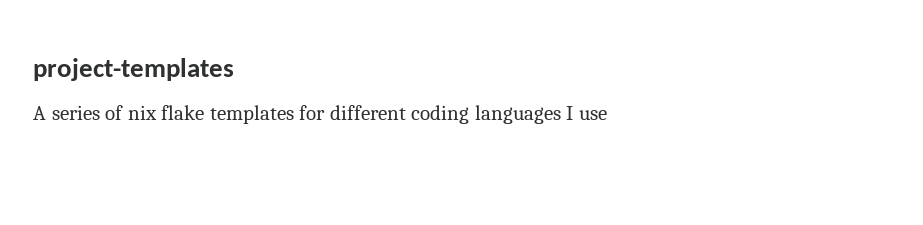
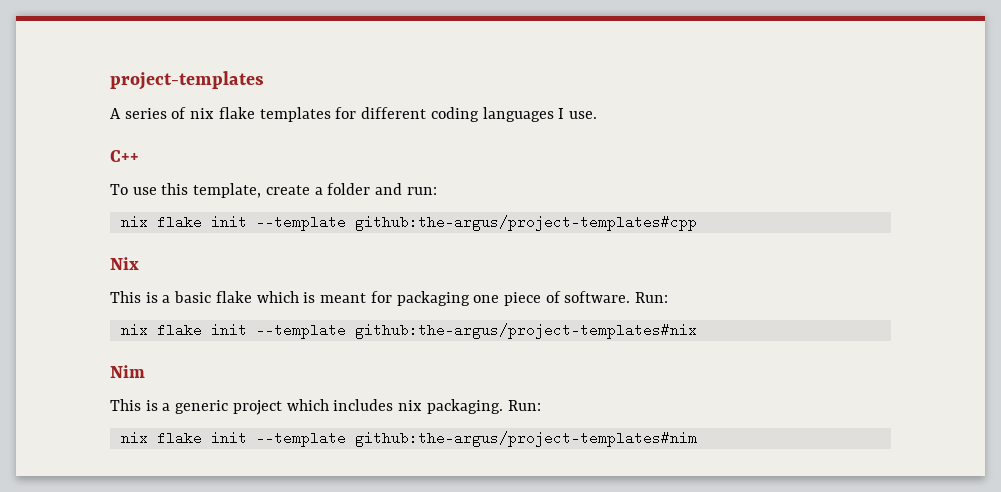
[578,110,607,120] use -> [568,111,597,119] [110,150,139,162] [110,183,437,198] [120,215,697,231] [110,257,139,270] [110,291,669,306] [120,323,697,339] [110,365,145,378] [110,399,541,415] [120,431,697,447] use. // C++ // To use this template, create a folder and run: // nix flake init --template github:the-argus/project-templates#cpp // Nix // This is a basic flake which is meant for packaging one piece of software. Run: // nix flake init --template github:the-argus/project-templates#nix // Nim // This is a generic project which includes nix packaging. Run: // nix flake init --template github:the-argus/project-templates#nim

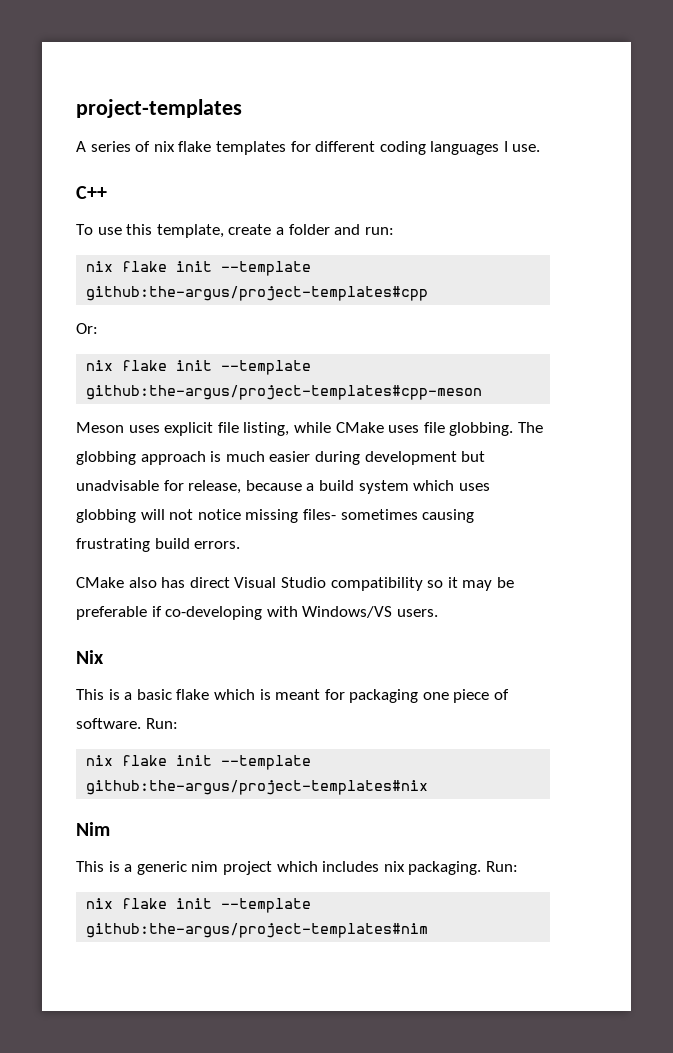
(697, 223) none -> [76,323,98,334] [86,360,312,375] [86,385,483,400] [76,422,543,436] [76,451,486,465] [76,480,490,494] [76,509,475,523] [76,538,241,552] [76,577,514,591] [76,606,438,620] // Or: // nix flake init --template github:the-argus/project-templates#cpp-meson // Meson uses explicit file listing, while CMake uses file globbing. The globbing approach is much easier during development but unadvisable for release, because a build system which uses globbing will not notice missing files- sometimes causing frustrating build errors. // CMake also has direct Visual Studio compatibility so it may be preferable if co-developing with Windows/VS users.
(229, 407) none -> [191,861,219,872] nim

